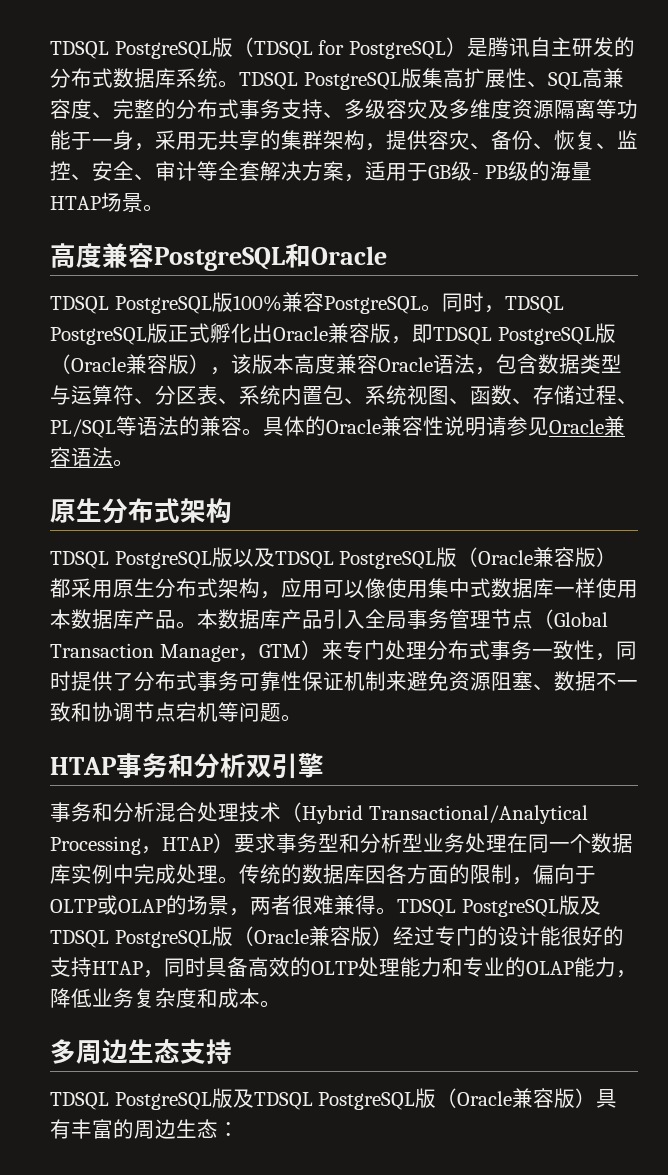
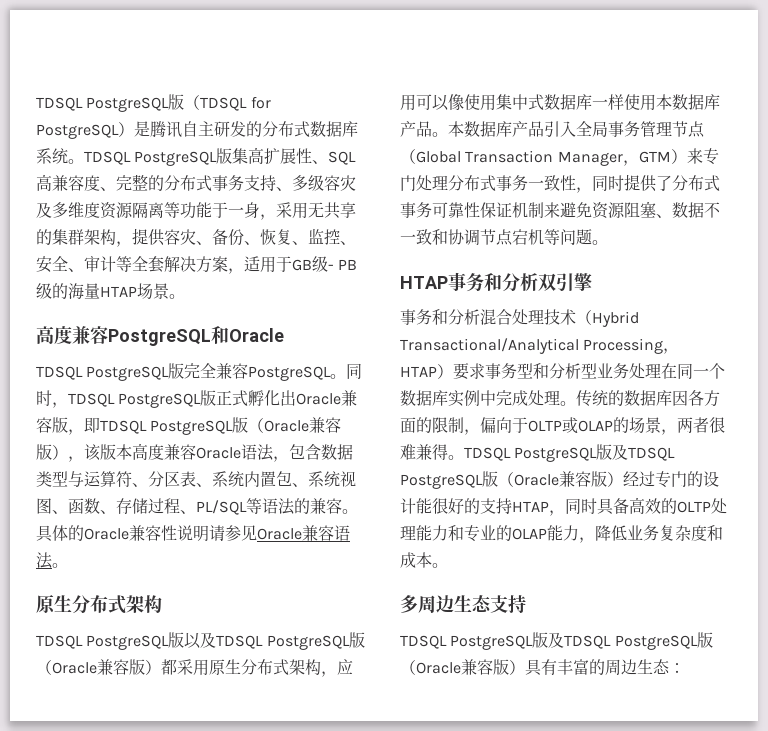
[232,295,282,312] 100% -> [184,363,217,379] 完全

